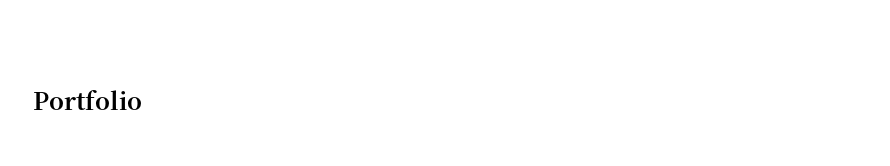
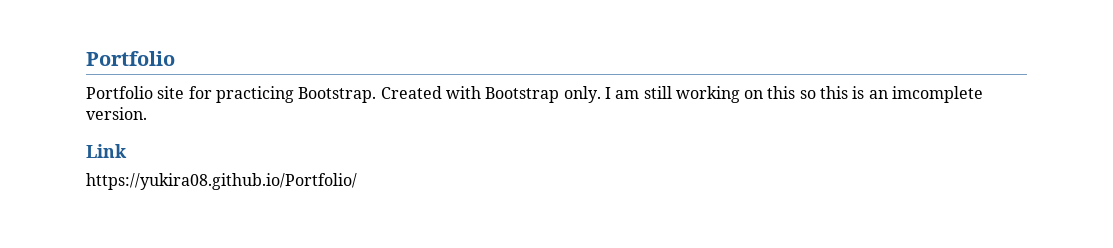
[33,89,142,110] Portfolio -> [86,51,175,66] [86,86,984,103] [86,107,147,120] [86,144,127,158] [86,173,357,190] Portfolio // Portfolio site for practicing Bootstrap. Created with Bootstrap only. I am still working on this so this is an imcomplete version. // Link // https://yukira08.github.io/Portfolio/

